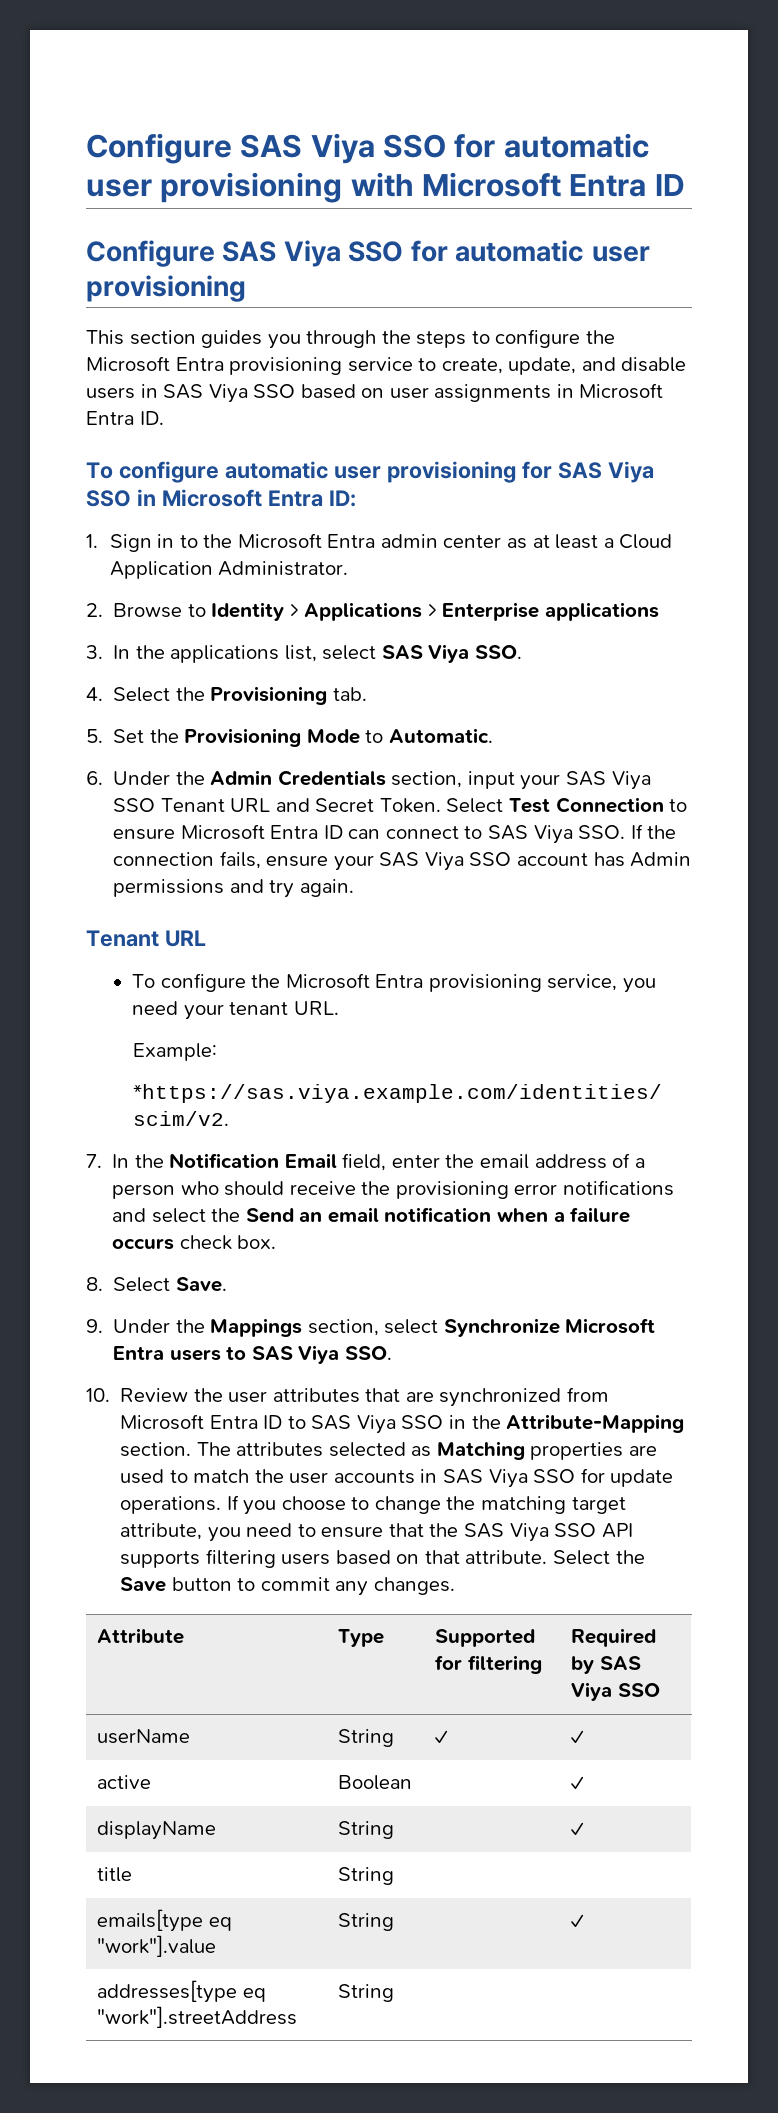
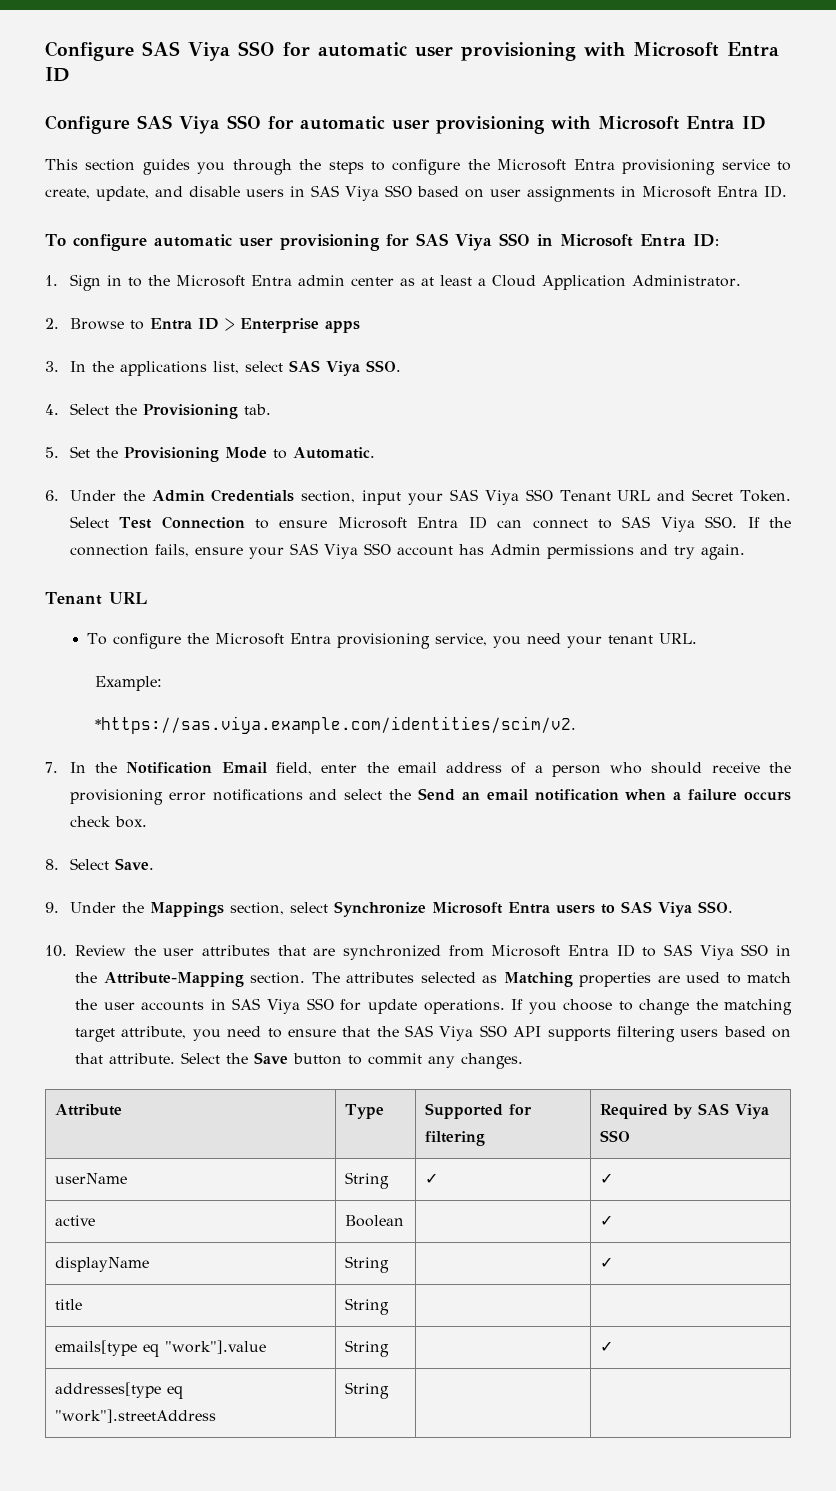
(246, 288) none -> [551,116,766,130] with Microsoft Entra ID
[211,602,423,621] Identity > Applications -> [149,318,219,330] Entra ID
[544,602,659,621] applications -> [324,320,360,333] apps

